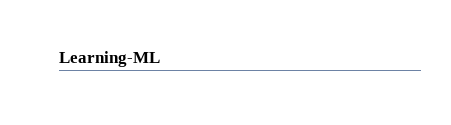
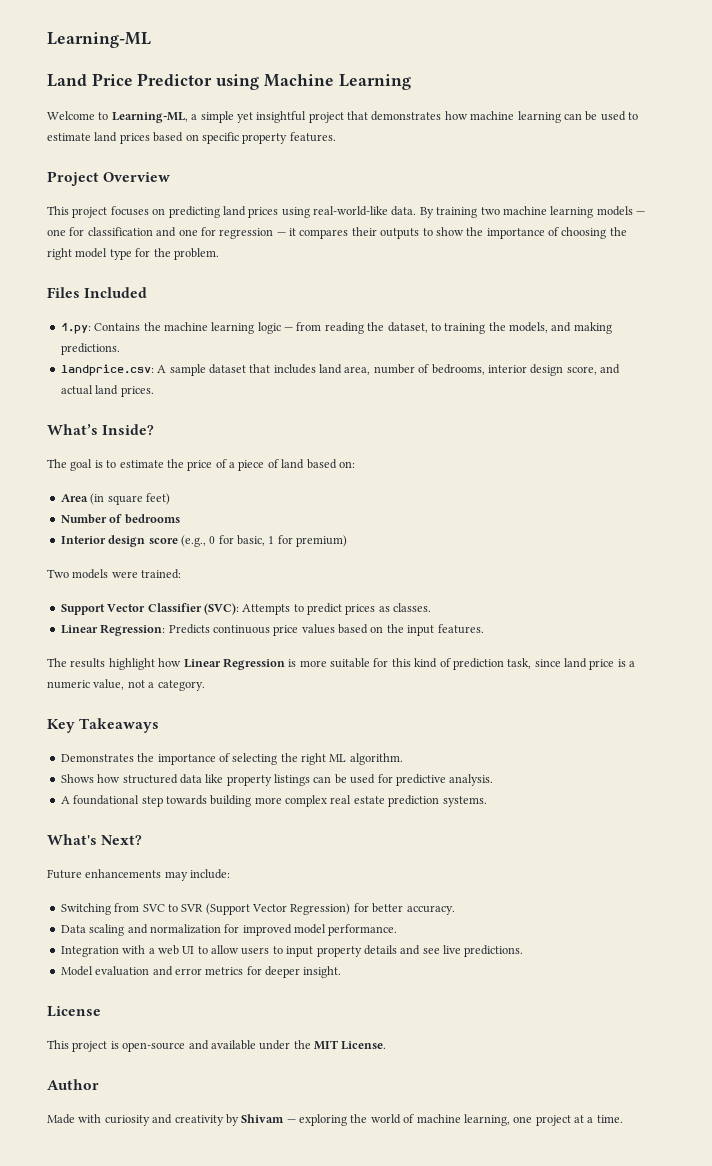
(160, 59) none -> [47,73,411,90] [47,111,638,123] [47,132,336,144] [47,171,171,186] [47,206,645,218] [47,227,627,239] [47,248,219,260] [47,287,148,298] [60,322,612,334] [60,343,120,355] [60,364,620,376] [60,385,154,397] [47,424,155,435] [47,459,355,471] [60,493,170,505] [60,514,180,524] [60,535,348,547] [47,569,182,579] [60,603,432,615] [60,624,484,636] [47,658,636,670] [47,679,205,691] [47,718,160,733] [60,753,403,765] [60,774,494,786] [60,795,487,807] [47,834,143,845] [47,869,231,881] [60,903,455,915] [60,924,398,936] [60,945,524,957] [60,966,342,978] [47,1006,101,1017] [47,1040,387,1052] [47,1079,99,1090] [47,1114,623,1126] // Land Price Predictor using Machine Learning // Welcome to Learning-ML, a simple yet insightful project that demonstrates how machine learning can be used to estimate land prices based on specific property features. // Project Overview // This project focuses on predicting land prices using real-world-like data. By training two machine learning models — one for classification and one for regression — it compares their outputs to show the importance of choosing the right model type for the problem. // Files Included // 1.py: Contains the machine learning logic — from reading the dataset, to training the models, and making predictions. // landprice.csv: A sample dataset that includes land area, number of bedrooms, interior design score, and actual land prices. // What’s Inside? // The goal is to estimate the price of a piece of land based on: // Area (in square feet) // Number of bedrooms // Interior design score (e.g., 0 for basic, 1 for premium) // Two models were trained: // Support Vector Classifier (SVC): Attempts to predict prices as classes. // Linear Regression: Predicts continuous price values based on the input features. // The results highlight how Linear Regression is more suitable for this kind of prediction task, since land price is a numeric value, not a category. // Key Takeaways // Demonstrates the importance of selecting the right ML algorithm. // Shows how structured data like property listings can be used for predictive analysis. // A foundational step towards building more complex real estate prediction systems. // What's Next? // Future enhancements may include: // Switching from SVC to SVR (Support Vector Regression) for better accuracy. // Data scaling and normalization for improved model performance. // Integration with a web UI to allow users to input property details and see live predictions. // Model evaluation and error metrics for deeper insight. // License // This project is open-source and available under the MIT License. // Author // Made with curiosity and creativity by Shivam — exploring the world of machine learning, one project at a time.

